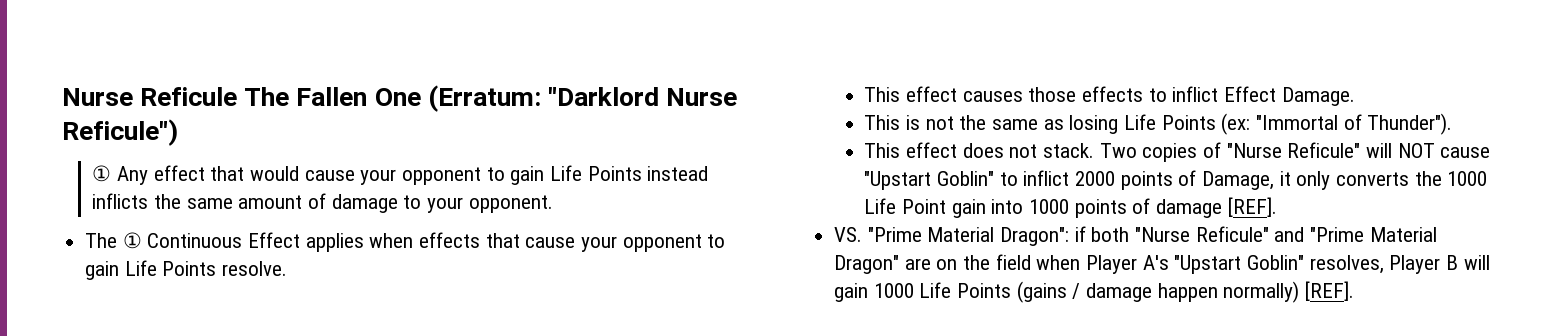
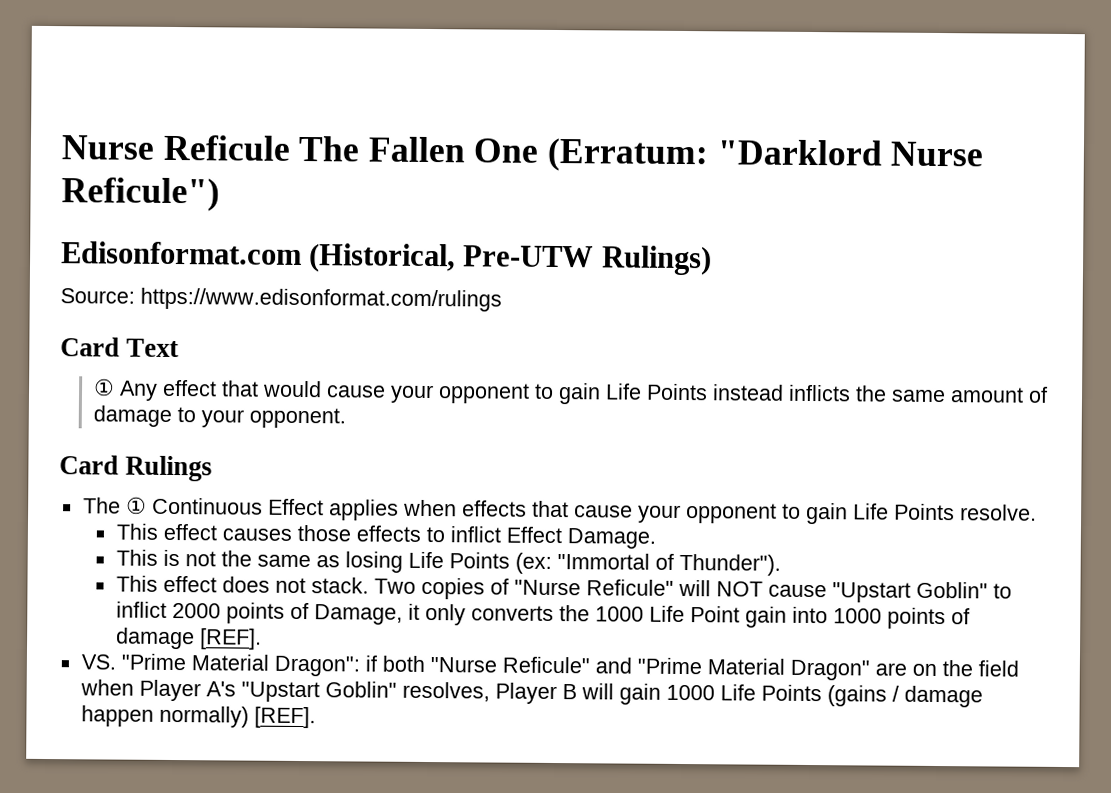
(178, 132) none -> [61,241,712,276] [60,287,502,312] [60,337,180,358] // Edisonformat.com (Historical, Pre-UTW Rulings) // Source: https://www.edisonformat.com/rulings // Card Text
(553, 204) none -> [59,455,213,482] // Card Rulings

